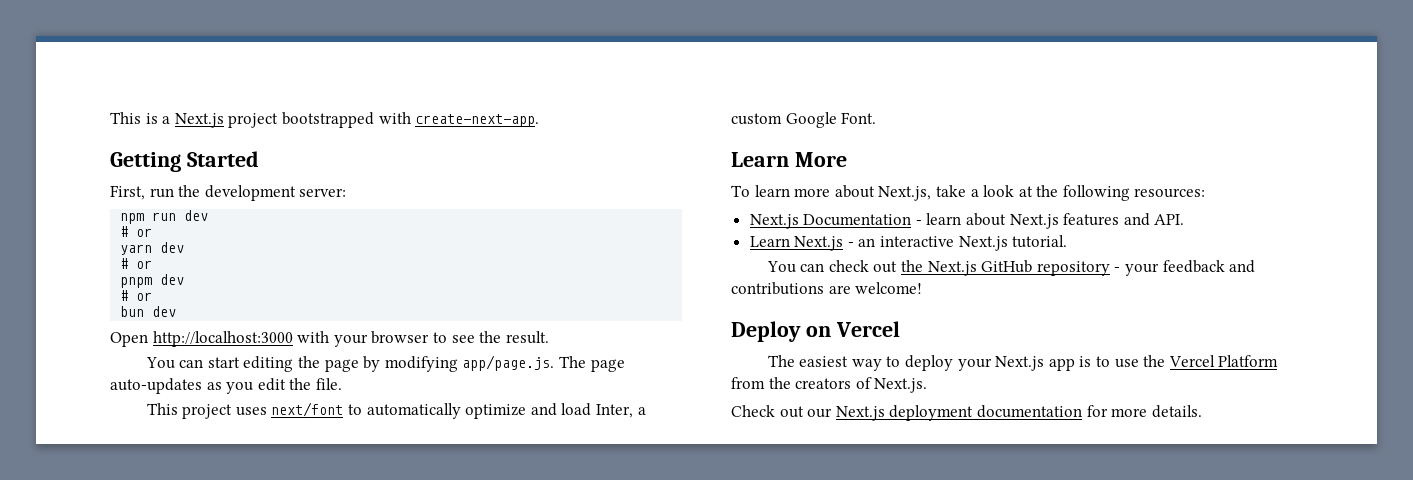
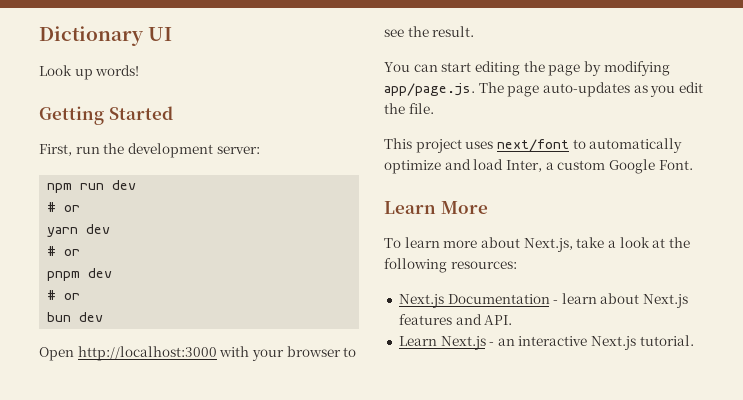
[110,112,540,128] This is a Next.js project bootstrapped with create-next-app. -> [39,26,173,46] [39,65,140,80] Dictionary UI // Look up words!
[766,260,1256,276] [731,282,923,295] [731,321,900,342] [767,355,1279,371] [731,377,928,393] [731,405,1202,421] // You can check out the Next.js GitHub repository - your feedback and contributions are welcome! // Deploy on Vercel // The easiest way to deploy your Next.js app is to use the Vercel Platform from the creators of Next.js. // Check out our Next.js deployment documentation for more details. -> (694, 340) none

